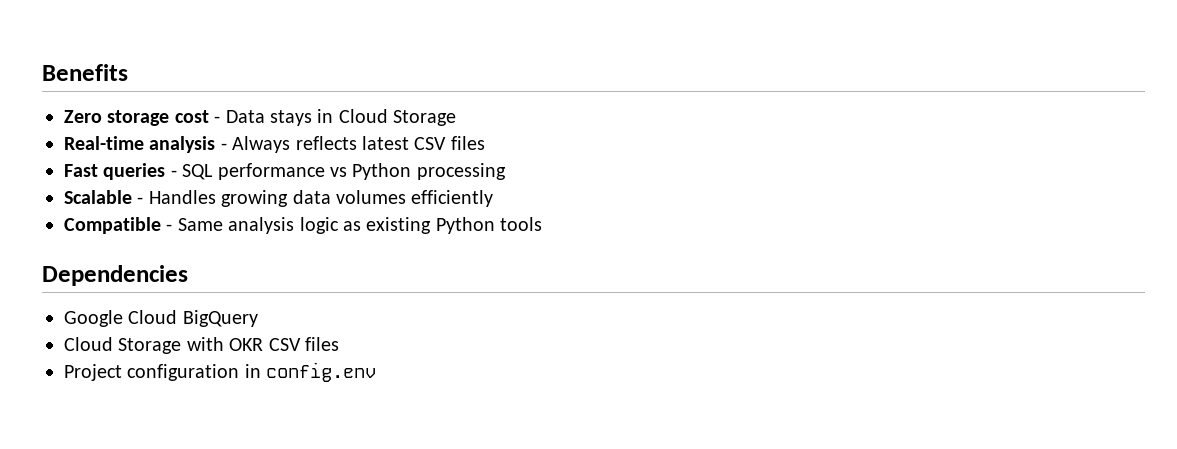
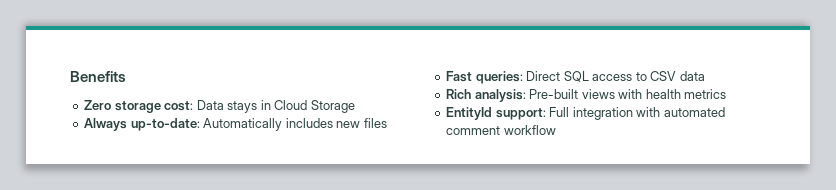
[174,110,221,123] cost - -> [164,101,194,111] cost:
[64,136,485,153] [64,163,506,180] [64,190,494,207] [64,217,543,234] [42,265,188,286] [64,310,258,327] [64,337,339,354] [64,362,377,382] Real-time analysis - Always reflects latest CSV files // Fast queries - SQL performance vs Python processing // Scalable - Handles growing data volumes efficiently // Compatible - Same analysis logic as existing Python tools // Dependencies // Google Cloud BigQuery // Cloud Storage with OKR CSV files // Project configuration in config.env -> [84,118,387,131] [446,71,705,84] [446,89,727,102] [446,107,725,120] [446,125,556,135] Always up-to-date: Automatically includes new files // Fast queries: Direct SQL access to CSV data // Rich analysis: Pre-built views with health metrics // EntityId support: Full integration with automated comment workflow

